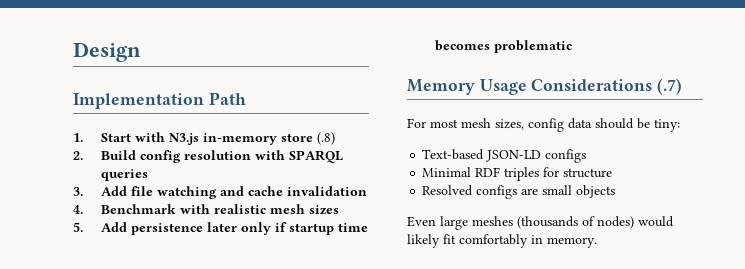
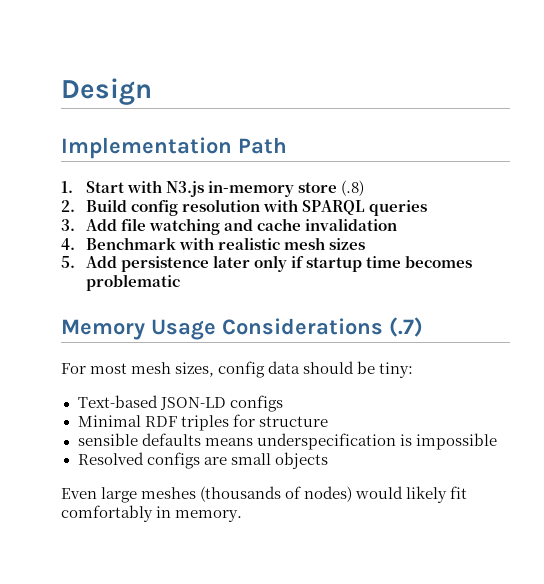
(613, 173) none -> [77,433,497,450] // sensible defaults means underspecification is impossible

